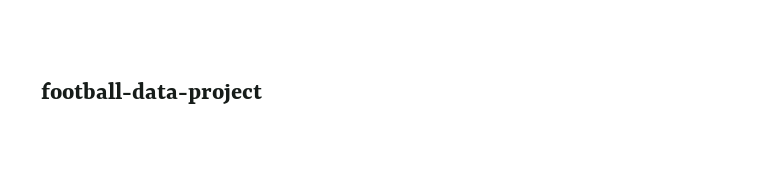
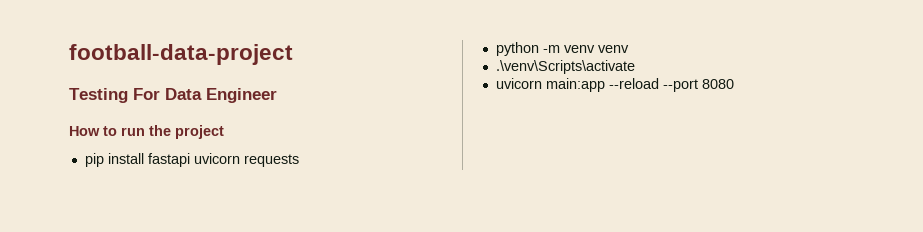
(262, 93) none -> [69,88,277,103] [69,125,224,139] [84,153,299,167] [495,42,629,56] [495,60,635,74] [495,78,734,92] // Testing For Data Engineer // How to run the project // pip install fastapi uvicorn requests // python -m venv venv // .\venv\Scripts\activate // uvicorn main:app --reload --port 8080

